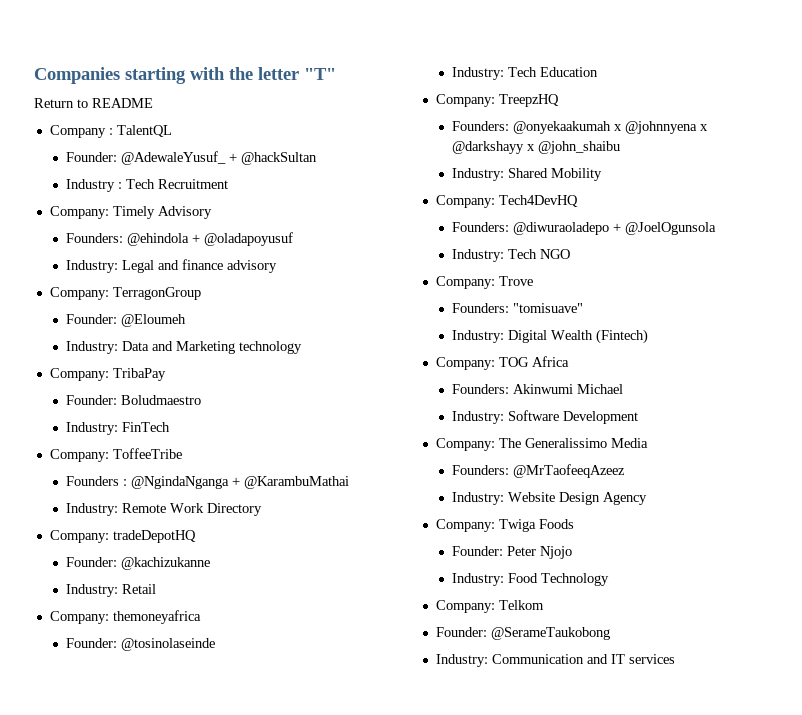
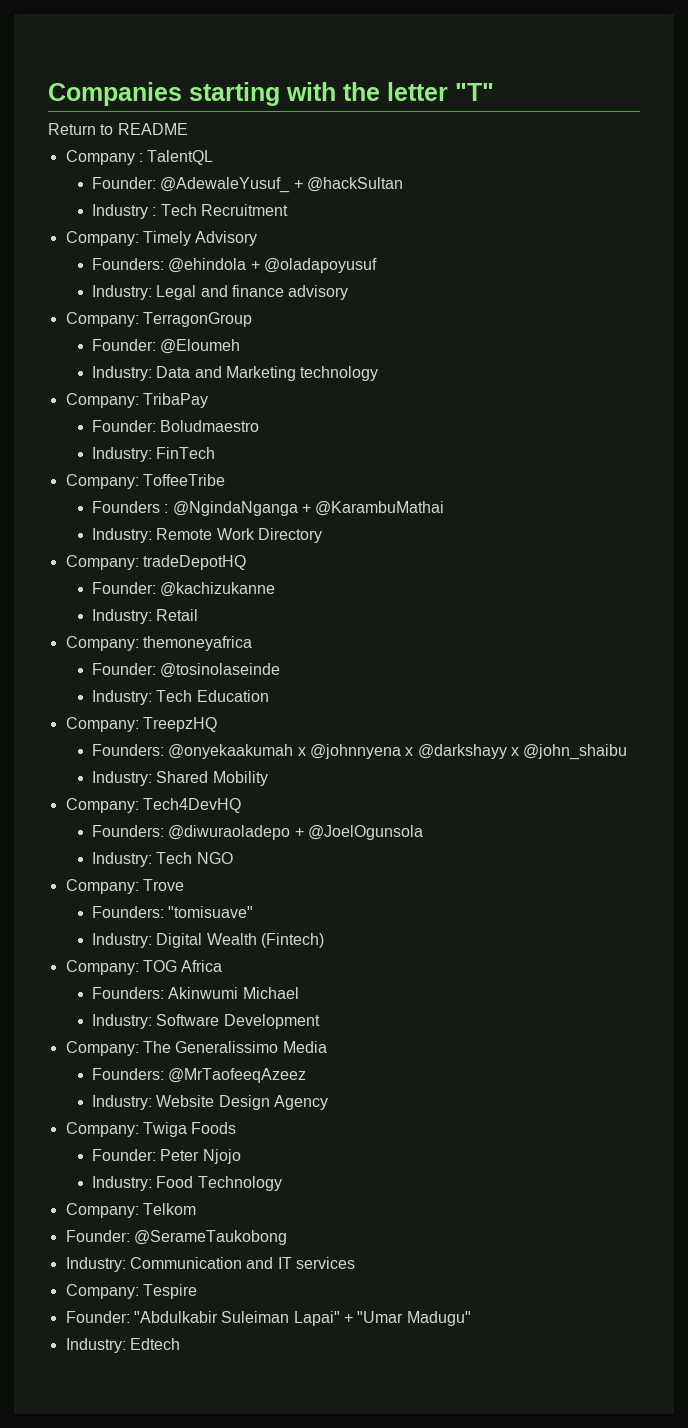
(675, 659) none -> [65,1284,197,1299] [65,1311,471,1326] [65,1338,180,1353] // Company: Tespire // Founder: "Abdulkabir Suleiman Lapai" + "Umar Madugu" // Industry: Edtech

